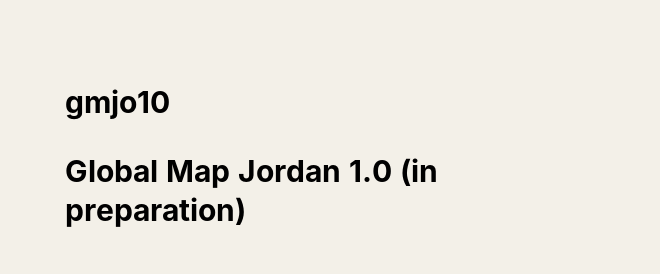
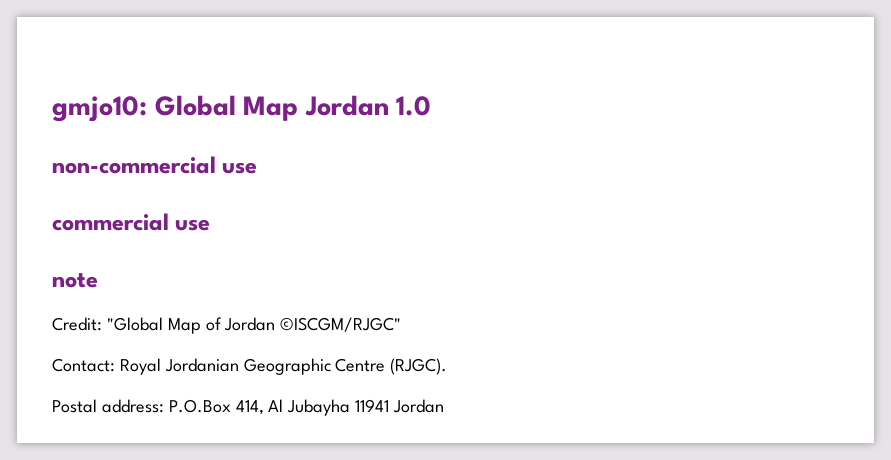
[65,89,170,120] gmjo10 // -> [52,96,147,122] gmjo10:
[400,158,439,186] [65,197,246,227] (in preparation) -> [52,156,258,174] [52,213,211,231] [52,273,98,288] [52,317,402,334] [52,358,448,375] [52,399,445,416] // non-commercial use // commercial use // note // Credit: "Global Map of Jordan ©ISCGM/RJGC" // Contact: Royal Jordanian Geographic Centre (RJGC). // Postal address: P.O.Box 414, Al Jubayha 11941 Jordan

